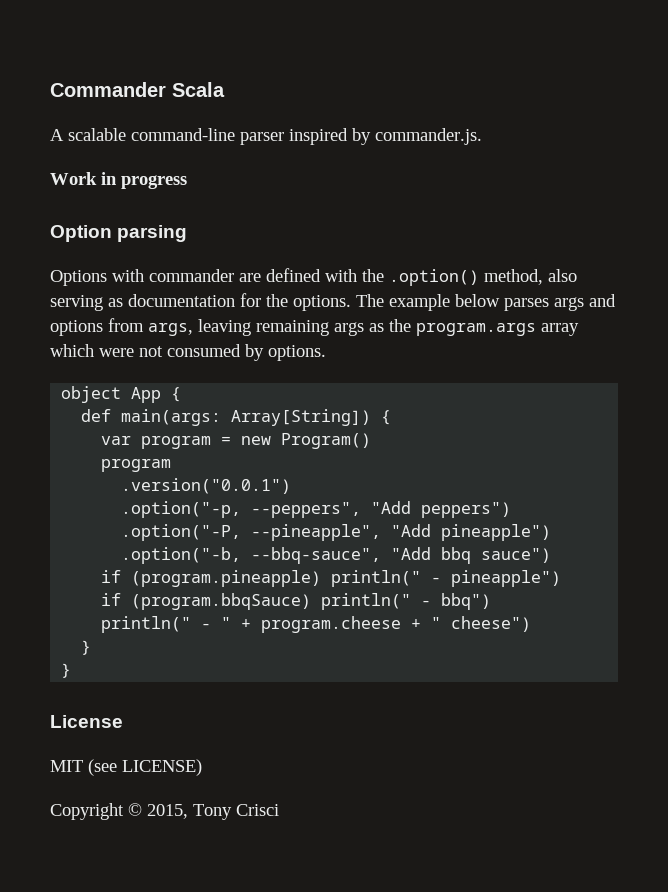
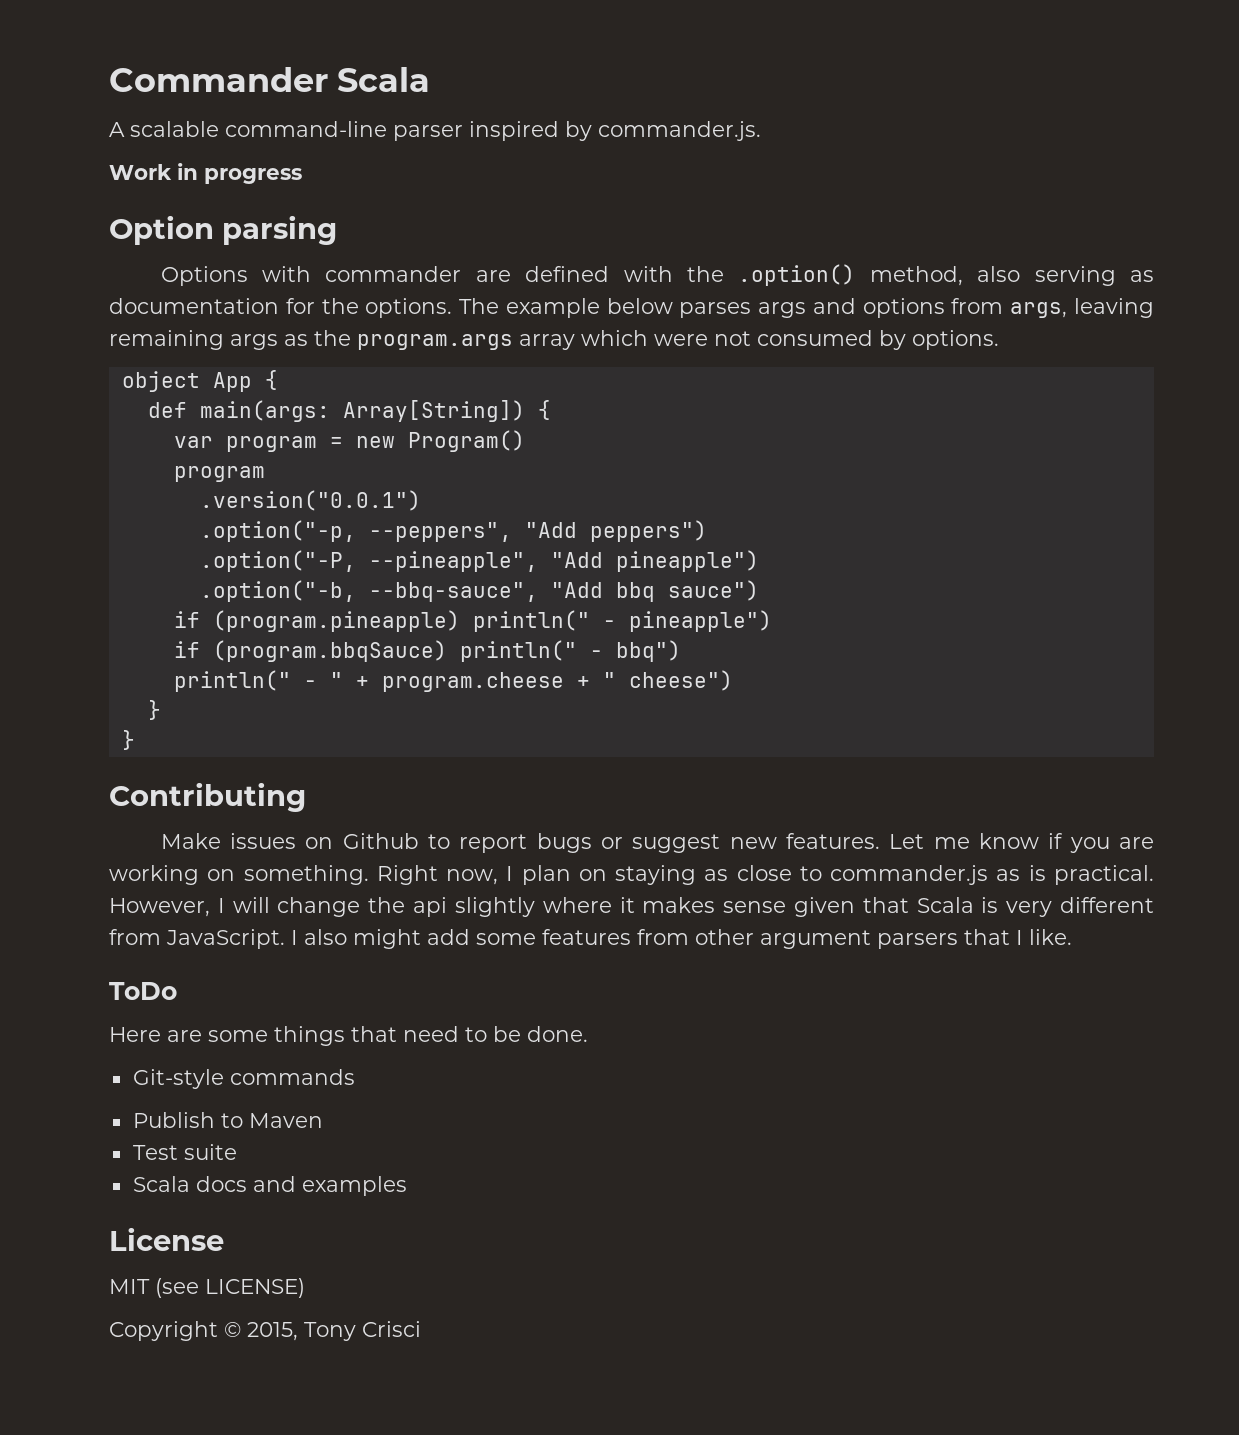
(72, 670) none -> [109,782,306,812] [160,833,1154,853] [109,865,1154,885] [109,897,1154,917] [109,929,1072,949] [109,982,177,1000] [109,1026,588,1046] [132,1069,355,1089] [132,1112,323,1128] [132,1144,237,1160] [132,1176,407,1196] // Contributing // Make issues on Github to report bugs or suggest new features. Let me know if you are working on something. Right now, I plan on staying as close to commander.js as is practical. However, I will change the api slightly where it makes sense given that Scala is very different from JavaScript. I also might add some features from other argument parsers that I like. // ToDo // Here are some things that need to be done. // Git-style commands // Publish to Maven // Test suite // Scala docs and examples

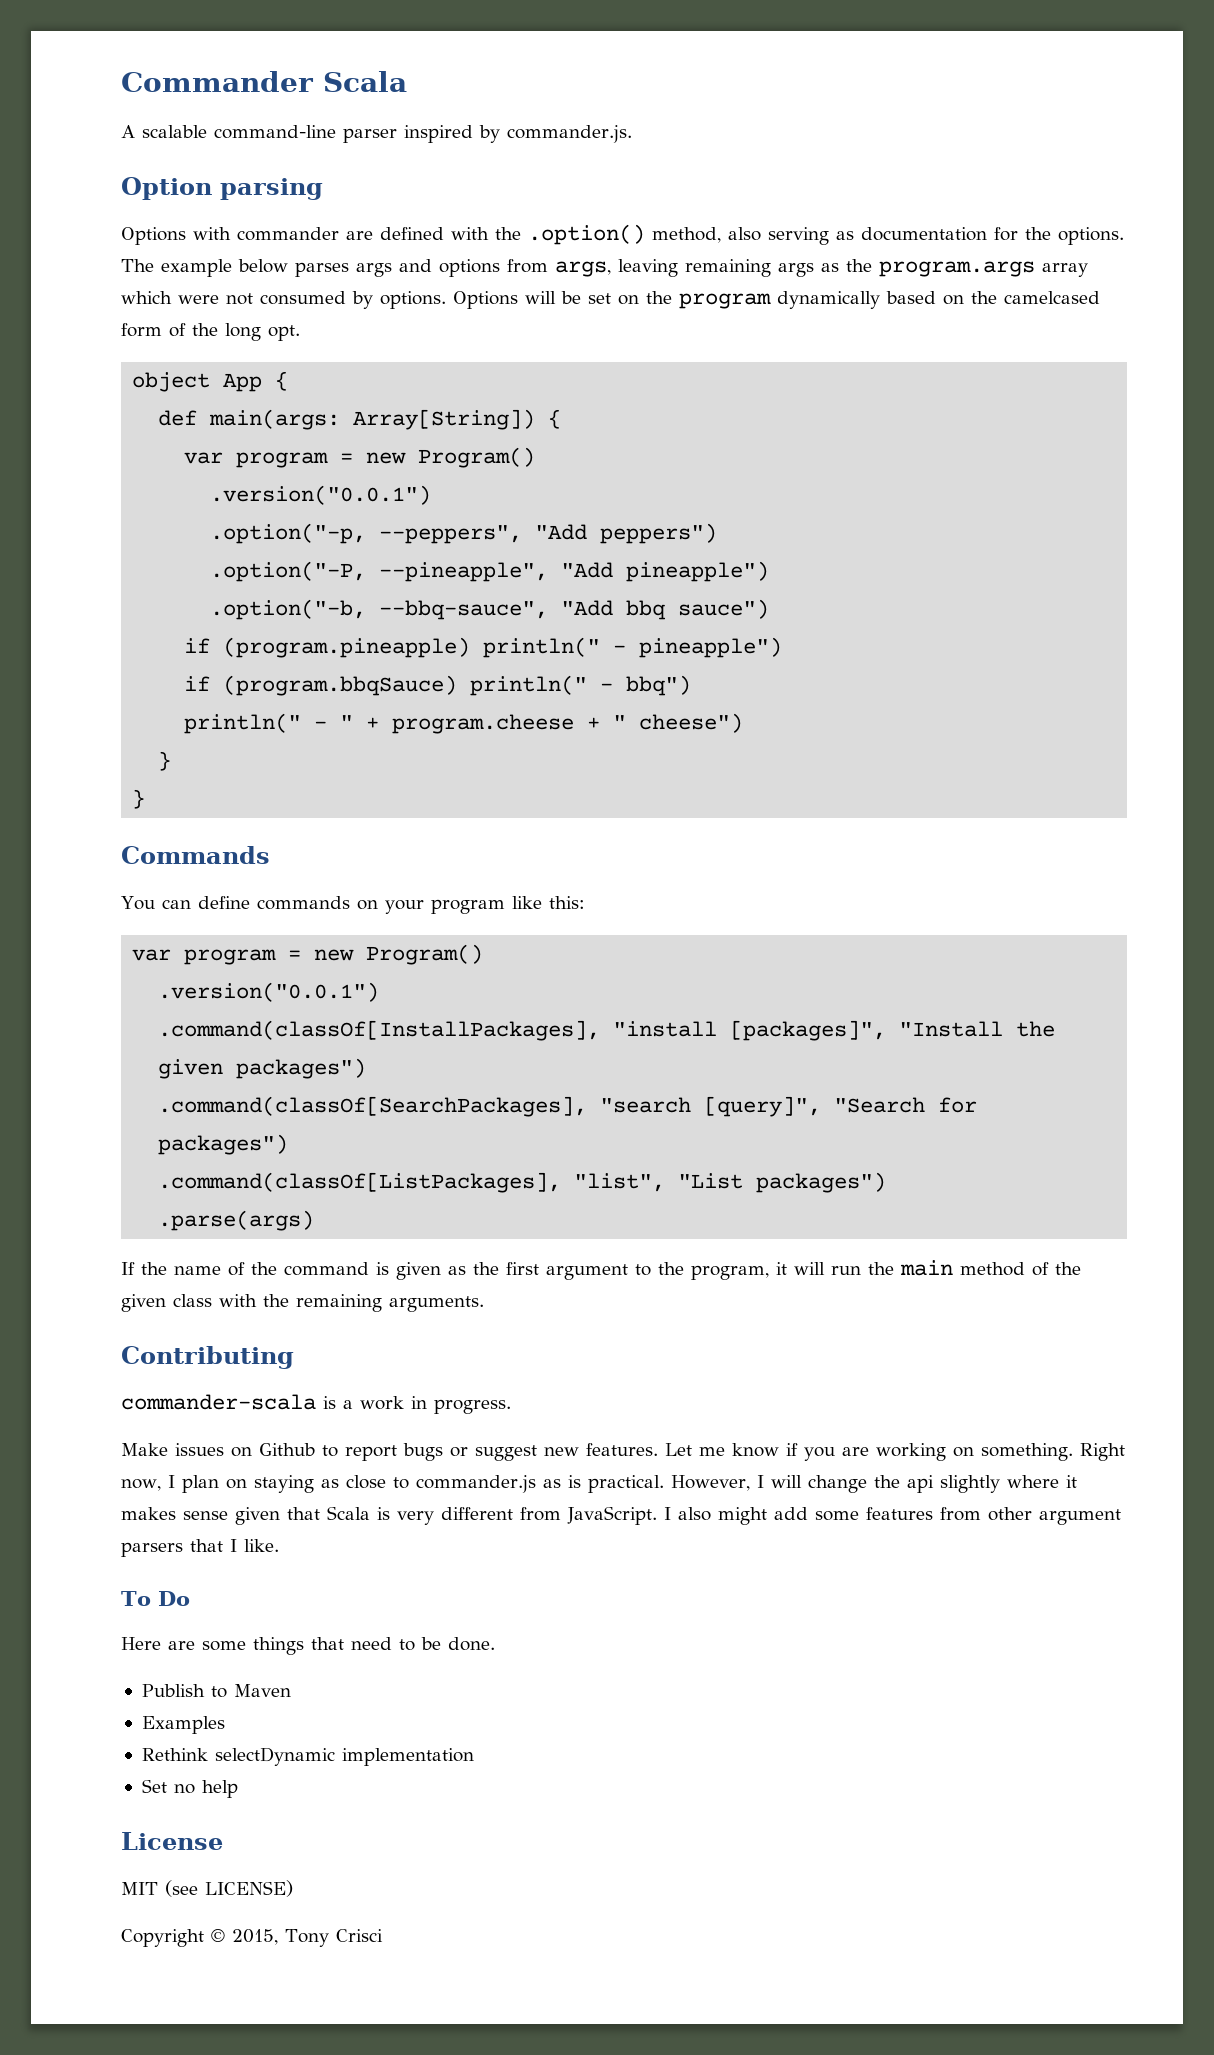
[109,163,302,184] // Work in progress -> (632, 134) none
(999, 340) none -> [453,291,1100,309] [121,323,300,341] Options will be set on the program dynamically based on the camelcased form of the long opt.
[173,466,265,482] // program -> (536, 457) none
[109,782,306,812] Contributing -> [121,846,270,864] [121,896,585,914] [132,944,484,965] [158,982,380,1002] [158,1020,1056,1041] [158,1058,367,1079] [158,1096,978,1117] [158,1134,289,1155] [158,1172,887,1193] [158,1210,315,1231] [121,1260,1081,1280] [121,1294,484,1312] [121,1346,294,1369] [121,1394,511,1414] Commands // You can define commands on your program like this: // var program = new Program() // .version("0.0.1") // .command(classOf[InstallPackages], "install [packages]", "Install the given packages") // .command(classOf[SearchPackages], "search [query]", "Search for packages") // .command(classOf[ListPackages], "list", "List packages") // .parse(args) // If the name of the command is given as the first argument to the program, it will run the main method of the given class with the remaining arguments. // Contributing // commander-scala is a work in progress.
[109,982,177,1000] ToDo -> [121,1591,190,1606] To Do
[132,1069,355,1089] // Git-style commands -> (495, 1644) none
[132,1144,237,1160] [132,1176,407,1196] Test suite // Scala docs and examples -> [141,1716,225,1734] [141,1747,474,1766] [141,1779,238,1798] Examples // Rethink selectDynamic implementation // Set no help

